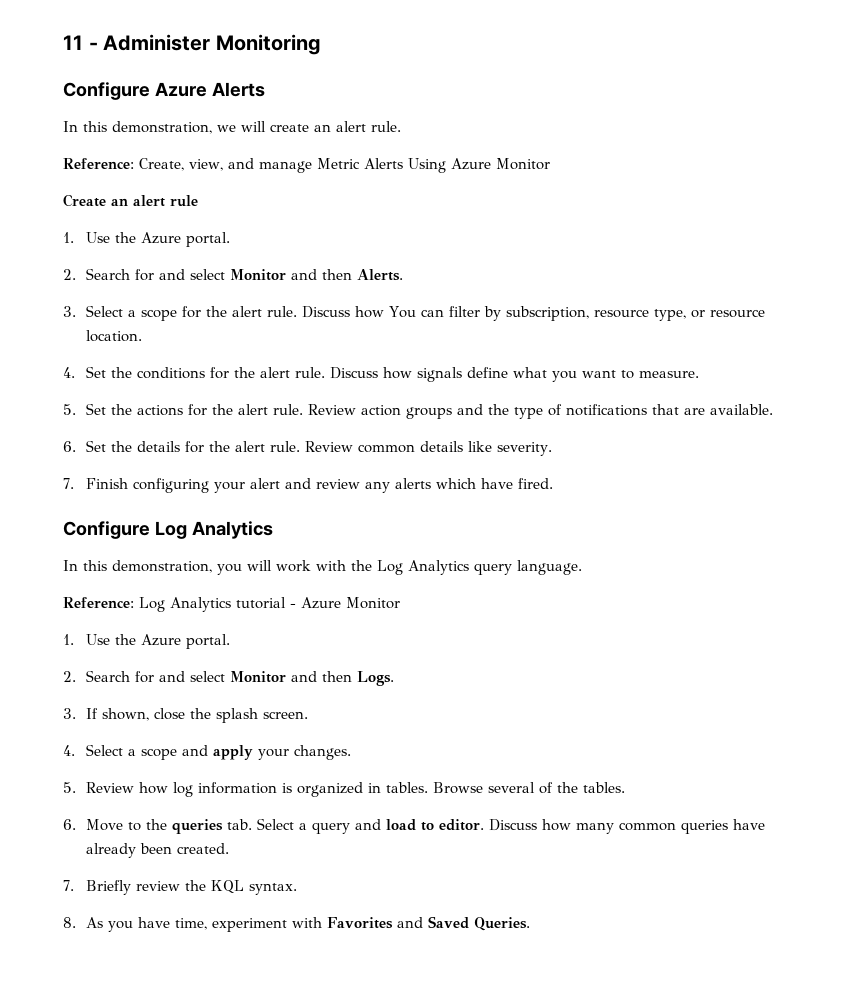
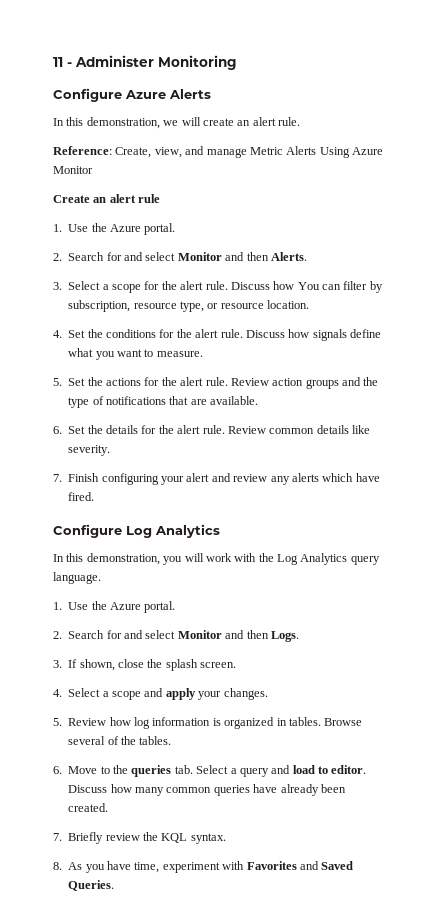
[63,597,400,612] // Reference: Log Analytics tutorial - Azure Monitor -> (101, 578) none

